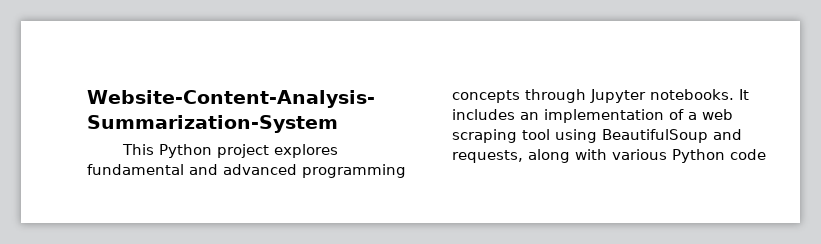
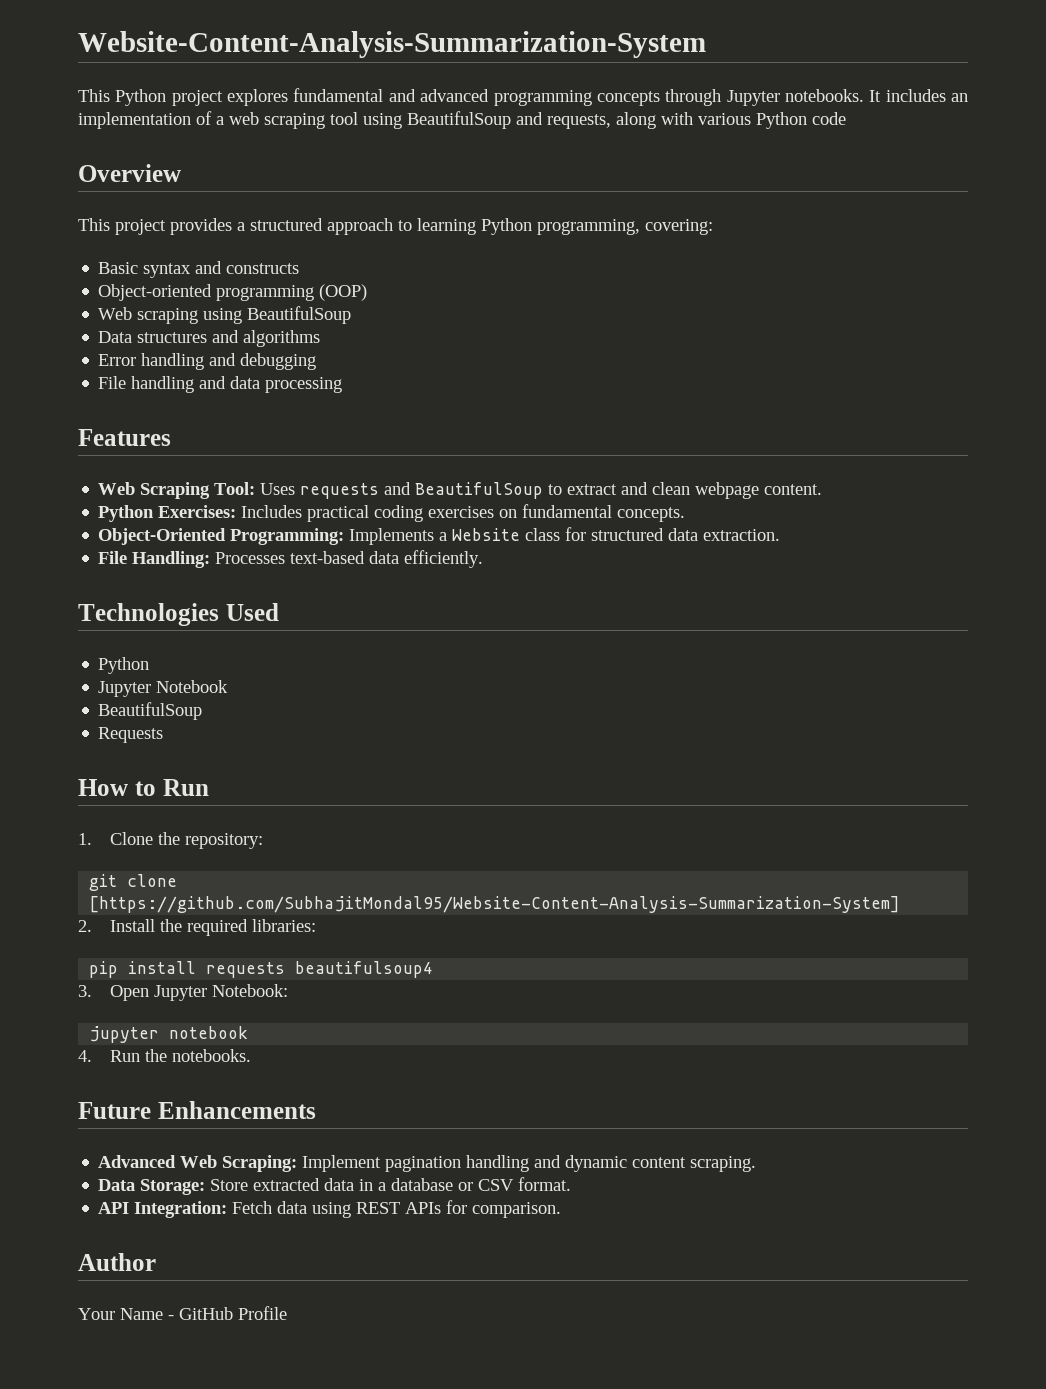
(766, 154) none -> [78,164,181,182] [78,218,713,235] [98,261,300,278] [98,284,368,301] [98,306,352,324] [98,330,321,347] [98,353,317,370] [98,376,343,393] [78,429,171,446] [98,482,823,499] [98,504,686,522] [98,527,781,545] [98,550,484,568] [78,603,279,626] [98,657,150,674] [98,680,229,697] [98,702,203,720] [98,727,164,743] [78,779,209,796] [78,832,264,849] [89,874,178,891] [89,896,901,913] [78,919,317,936] [89,961,434,978] [78,984,289,1001] [89,1026,249,1043] [78,1049,252,1062] [78,1101,316,1119] [98,1155,757,1172] [98,1177,572,1195] [98,1200,562,1218] [78,1253,156,1271] [78,1306,287,1320] // Overview // This project provides a structured approach to learning Python programming, covering: // Basic syntax and constructs // Object-oriented programming (OOP) // Web scraping using BeautifulSoup // Data structures and algorithms // Error handling and debugging // File handling and data processing // Features // Web Scraping Tool: Uses requests and BeautifulSoup to extract and clean webpage content. // Python Exercises: Includes practical coding exercises on fundamental concepts. // Object-Oriented Programming: Implements a Website class for structured data extraction. // File Handling: Processes text-based data efficiently. // Technologies Used // Python // Jupyter Notebook // BeautifulSoup // Requests // How to Run // 1. Clone the repository: // git clone [https://github.com/SubhajitMondal95/Website-Content-Analysis-Summarization-System] // 2. Install the required libraries: // pip install requests beautifulsoup4 // 3. Open Jupyter Notebook: // jupyter notebook // 4. Run the notebooks. // Future Enhancements // Advanced Web Scraping: Implement pagination handling and dynamic content scraping. // Data Storage: Store extracted data in a database or CSV format. // API Integration: Fetch data using REST APIs for comparison. // Author // Your Name - GitHub Profile

